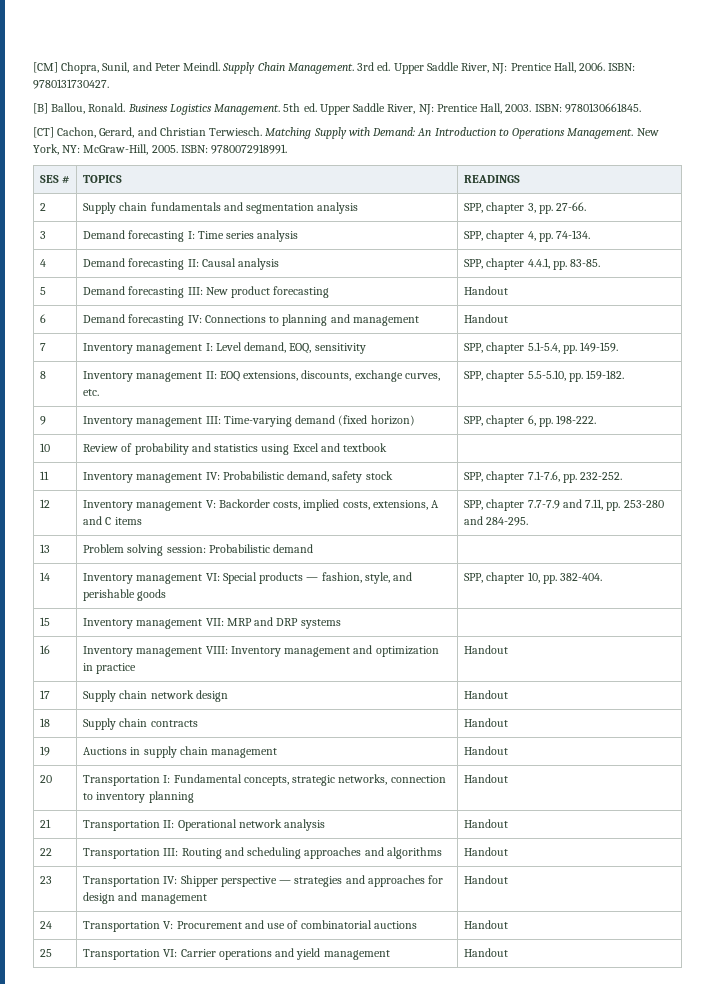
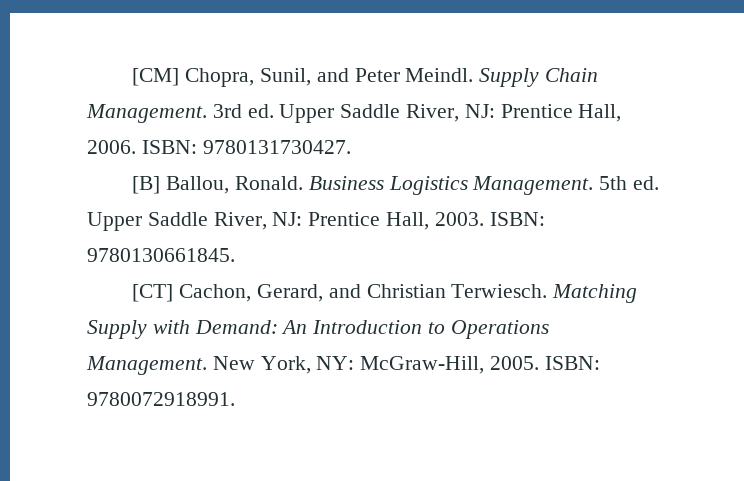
[40,175,71,183] [83,175,123,183] [464,175,521,183] [40,203,47,211] [83,202,359,214] [464,202,587,214] [40,231,47,239] [83,230,299,242] [464,230,591,242] [40,259,47,267] [83,258,280,270] [464,258,601,270] [40,287,47,295] [83,286,330,298] [464,286,509,295] [40,314,47,323] [83,314,419,326] [464,314,509,323] [40,343,47,351] [83,342,366,354] [464,342,619,354] [40,371,47,379] [83,370,440,382] [83,389,100,396] [464,370,625,382] [40,416,47,425] [83,415,415,427] [464,415,597,427] [40,443,51,452] [83,443,388,455] [40,471,50,480] [83,471,393,483] [464,471,623,483] [40,499,51,508] [83,499,440,511] [83,516,142,525] [464,499,664,511] [464,516,529,526] [40,544,51,553] [83,544,314,556] [40,572,51,581] [83,572,413,584] [83,589,167,601] [464,572,603,584] [40,617,51,626] [83,617,341,629] [40,645,51,654] [83,645,439,657] [83,663,137,674] [464,645,509,654] [40,690,51,699] [83,690,228,702] [464,690,509,699] [40,718,51,727] [83,718,198,730] [464,718,509,727] [40,746,51,756] [83,746,278,758] [464,746,509,755] [40,775,53,783] [83,774,446,786] [83,791,194,803] [464,774,509,783] [40,819,52,828] [83,819,326,831] [464,819,509,828] [40,848,53,856] [83,847,442,859] [464,847,509,856] [40,876,53,884] [83,875,444,887] [83,892,207,904] [464,875,509,884] [40,921,53,929] [83,920,417,932] [464,920,509,929] [40,949,53,957] [83,948,390,960] [464,948,509,957] // SES # | TOPICS | READINGS // 2 | Supply chain fundamentals and segmentation analysis | SPP, chapter 3, pp. 27-66. // 3 | Demand forecasting I: Time series analysis | SPP, chapter 4, pp. 74-134. // 4 | Demand forecasting II: Causal analysis | SPP, chapter 4.4.1, pp. 83-85. // 5 | Demand forecasting III: New product forecasting | Handout // 6 | Demand forecasting IV: Connections to planning and management | Handout // 7 | Inventory management I: Level demand, EOQ, sensitivity | SPP, chapter 5.1-5.4, pp. 149-159. // 8 | Inventory management II: EOQ extensions, discounts, exchange curves, etc. | SPP, chapter 5.5-5.10, pp. 159-182. // 9 | Inventory management III: Time-varying demand (fixed horizon) | SPP, chapter 6, pp. 198-222. // 10 | Review of probability and statistics using Excel and textbook | // 11 | Inventory management IV: Probabilistic demand, safety stock | SPP, chapter 7.1-7.6, pp. 232-252. // 12 | Inventory management V: Backorder costs, implied costs, extensions, A and C items | SPP, chapter 7.7-7.9 and 7.11, pp. 253-280 and 284-295. // 13 | Problem solving session: Probabilistic demand | // 14 | Inventory management VI: Special products — fashion, style, and perishable goods | SPP, chapter 10, pp. 382-404. // 15 | Inventory management VII: MRP and DRP systems | // 16 | Inventory management VIII: Inventory management and optimization in practice | Handout // 17 | Supply chain network design | Handout // 18 | Supply chain contracts | Handout // 19 | Auctions in supply chain management | Handout // 20 | Transportation I: Fundamental concepts, strategic networks, connection to inventory planning | Handout // 21 | Transportation II: Operational network analysis | Handout // 22 | Transportation III: Routing and scheduling approaches and algorithms | Handout // 23 | Transportation IV: Shipper perspective — strategies and approaches for design and management | Handout // 24 | Transportation V: Procurement and use of combinatorial auctions | Handout // 25 | Transportation VI: Carrier operations and yield management | Handout -> (235, 399) none

